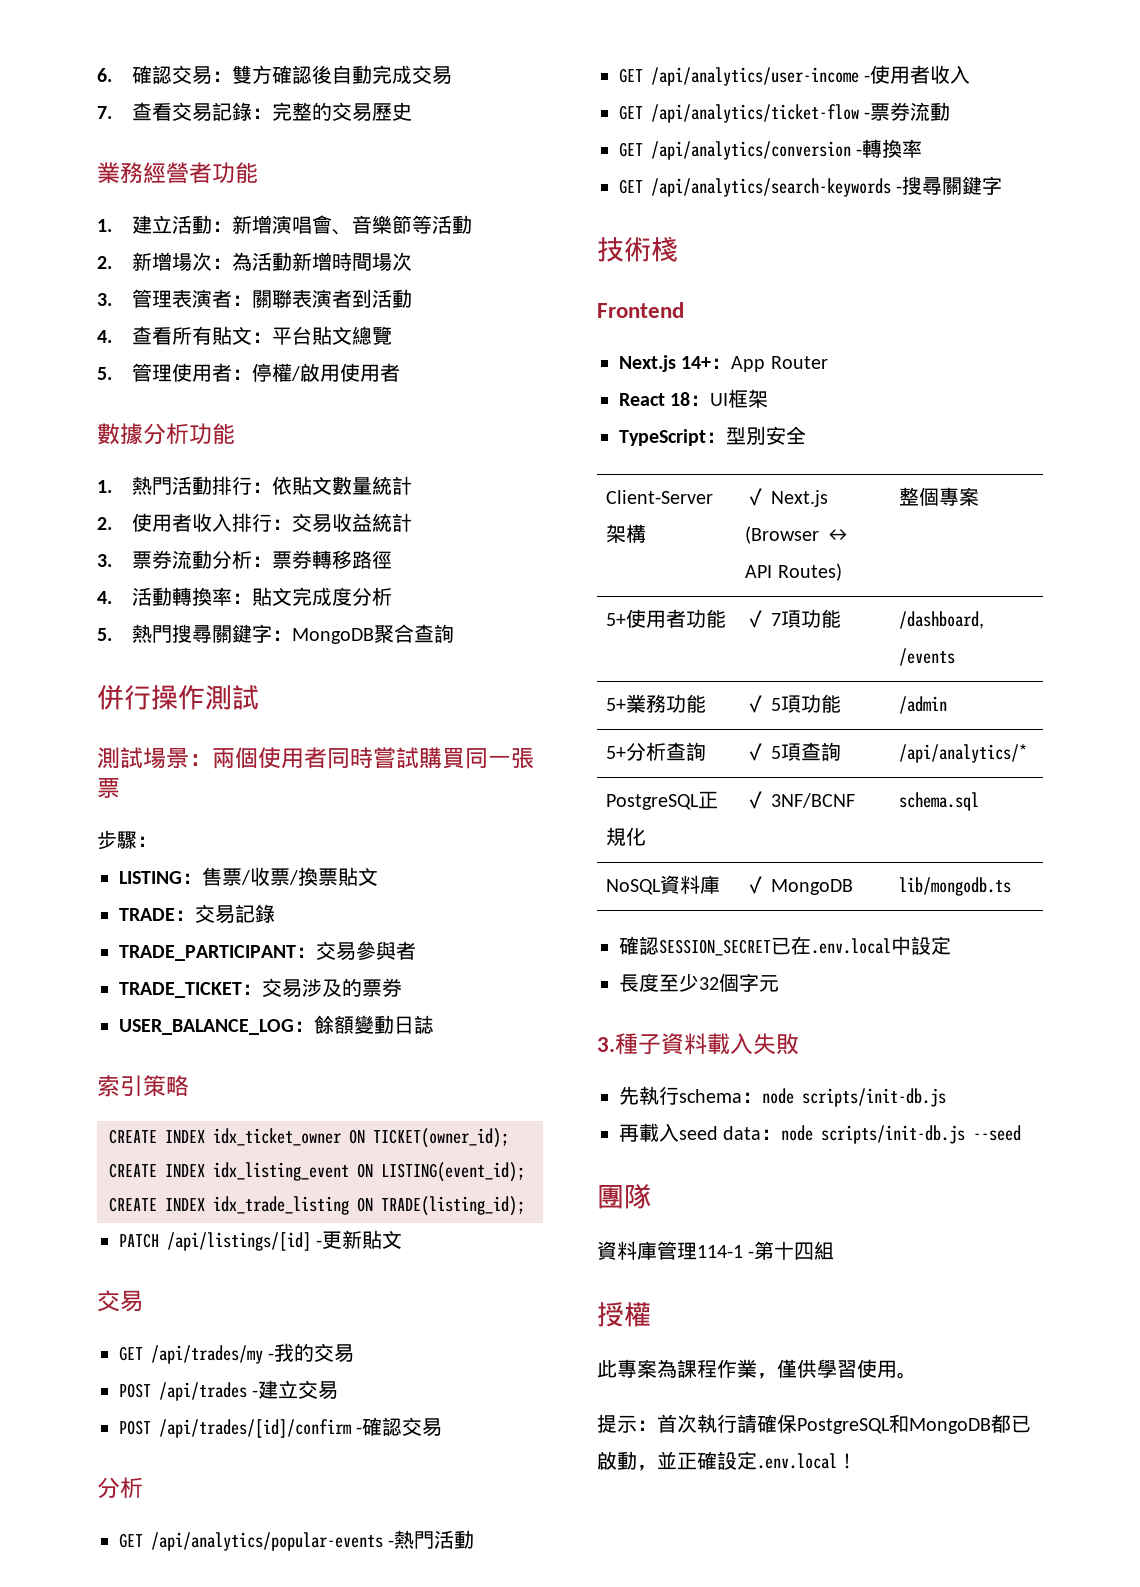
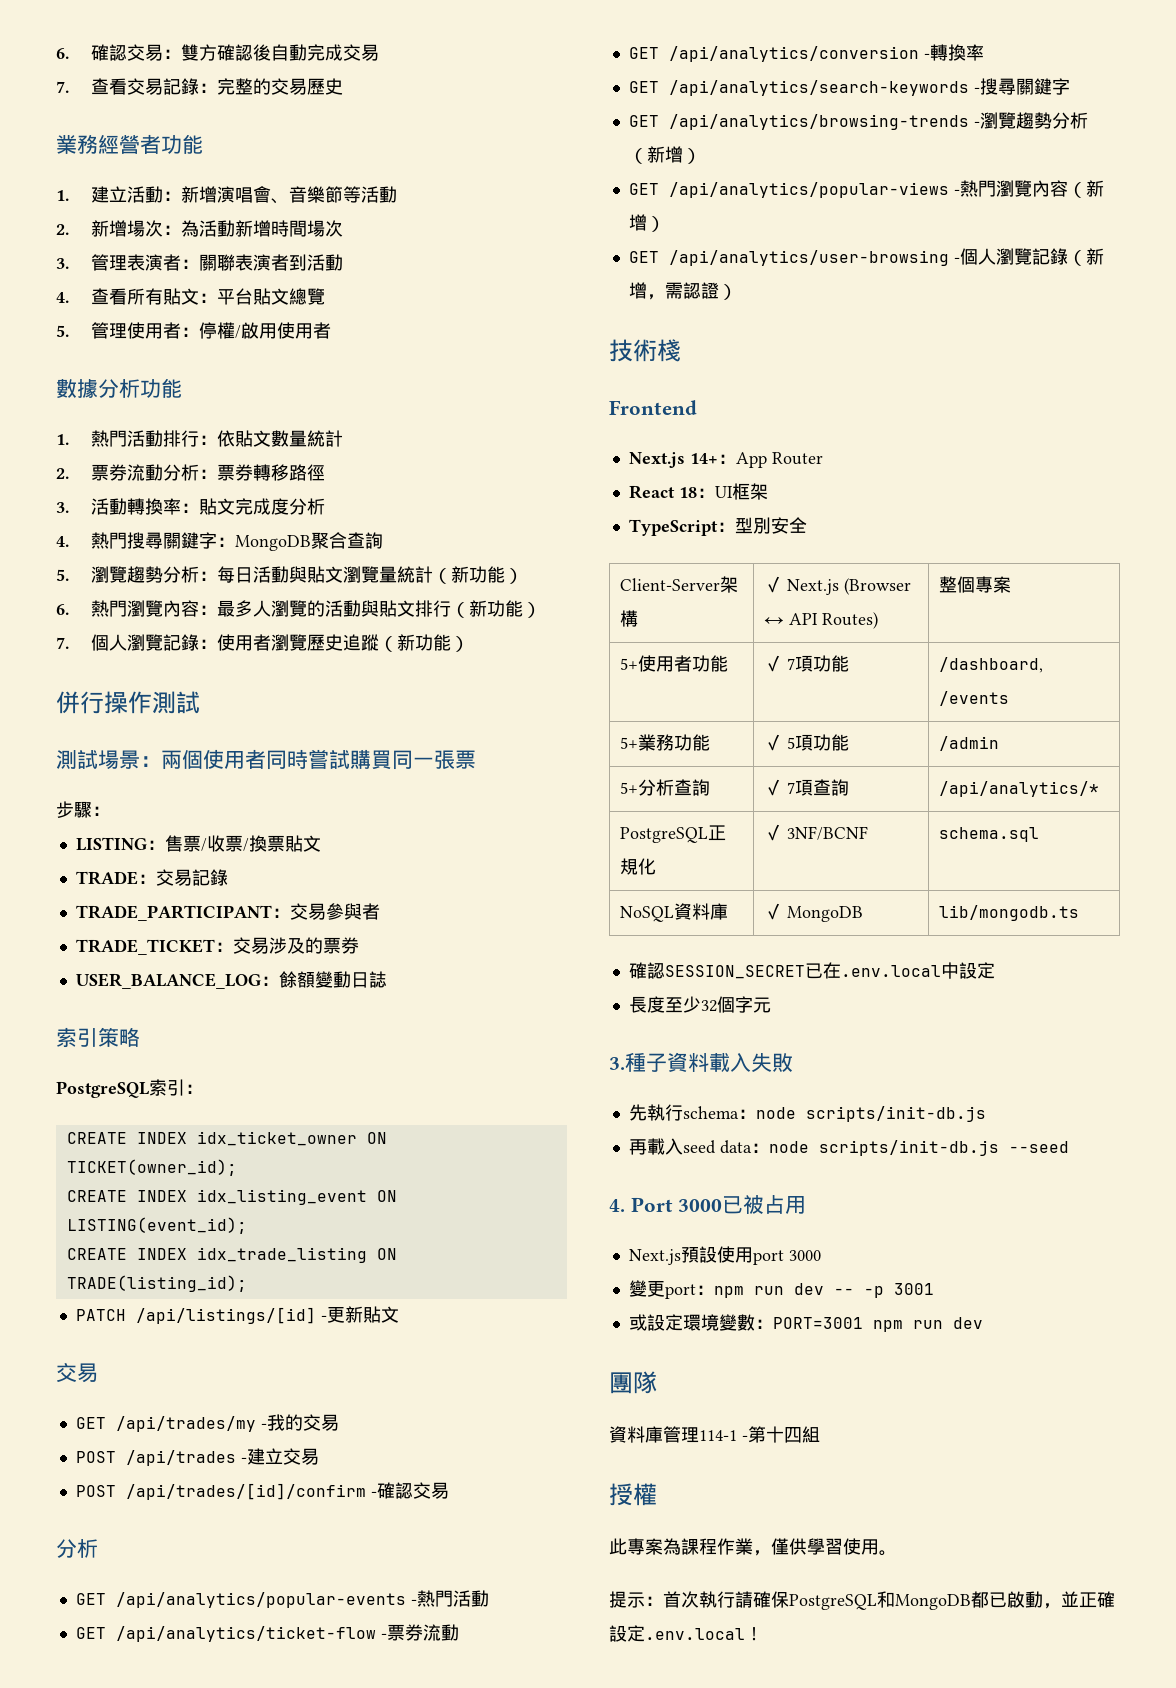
[132,513,413,533] [97,554,112,567] 使用者收入排行：交易收益統計 // 3. -> (69, 473) none
[97,591,112,604] 4. -> [56,502,69,513] 3.
[97,628,112,641] 5. -> [56,536,69,547] 4.
(455, 633) none -> [56,566,524,584] [56,600,542,618] [56,634,470,652] // 5.瀏覽趨勢分析：每日活動與貼文瀏覽量統計（新功能） // 6.熱門瀏覽內容：最多人瀏覽的活動與貼文排行（新功能） // 7.個人瀏覽記錄：使用者瀏覽歷史追蹤（新功能）
(189, 1086) none -> [56,1079,203,1098] // PostgreSQL索引：
[619,65,971,86] // GET /api/analytics/user-income -使用者收入 -> (489, 1598) none
(1003, 185) none -> [628,112,1088,130] [628,146,701,164] [628,180,1104,198] [628,214,665,232] [628,248,1104,266] [628,282,737,300] // GET /api/analytics/browsing-trends -瀏覽趨勢分析（新增） // GET /api/analytics/popular-views -熱門瀏覽內容（新增） // GET /api/analytics/user-browsing -個人瀏覽記錄（新增，需認證）
[770,746,781,759] 5 -> [787,782,796,794] 7
(1022, 1133) none -> [609,1195,807,1214] [628,1246,821,1265] [628,1280,934,1299] [628,1314,983,1332] // 4. Port 3000已被占用 // Next.js預設使用port 3000 // 變更port：npm run dev -- -p 3001 // 或設定環境變數：PORT=3001 npm run dev

